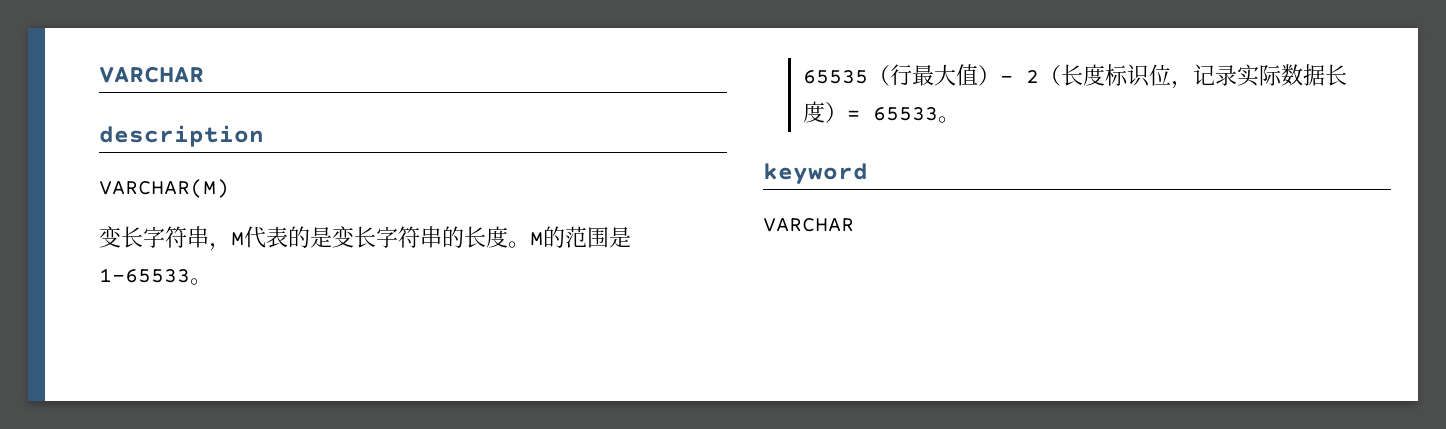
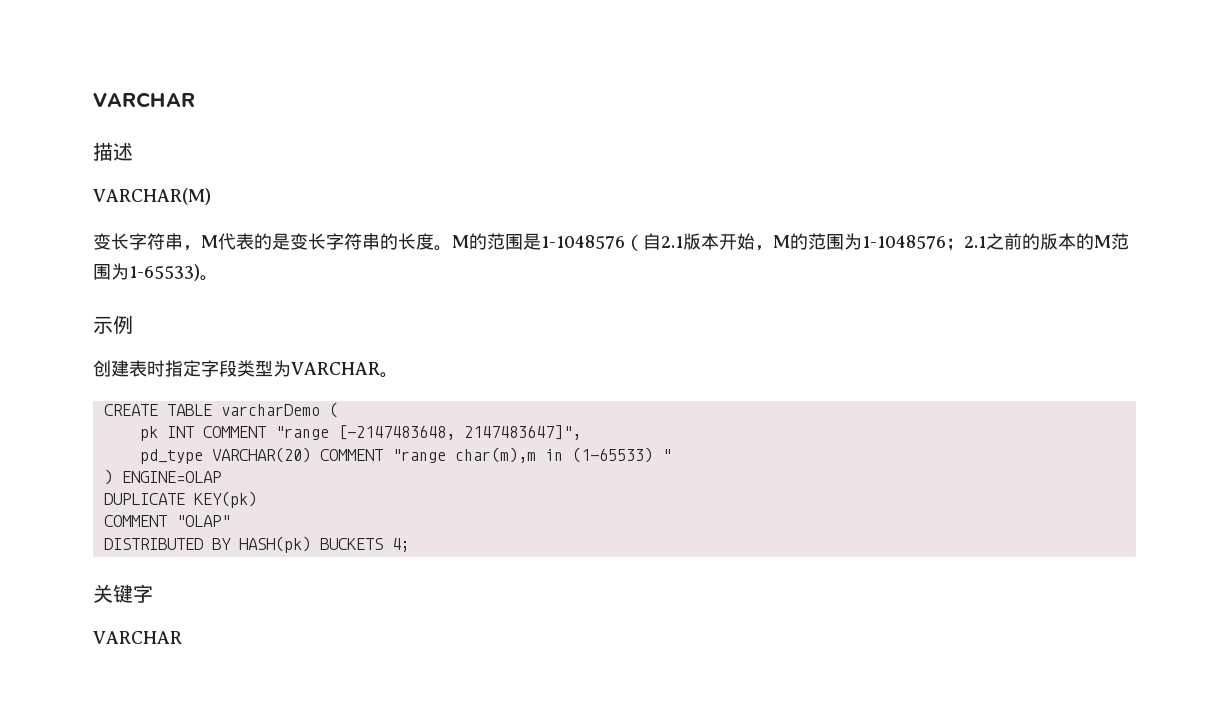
[99,125,264,147] description -> [93,142,133,161] 描述
[99,268,212,285] [803,64,1348,89] [803,101,961,123] [763,163,868,184] 1-65533。 // 65535（行最大值）- 2（长度标识位，记录实际数据长度）= 65533。 // keyword -> [541,233,1129,251] [93,263,218,281] [93,315,133,334] [93,360,398,378] [103,402,338,418] [139,425,581,441] [139,447,671,464] [103,469,221,485] [103,491,257,508] [103,515,230,527] [103,536,410,553] [93,584,153,603] 1-1048576（自2.1版本开始，M的范围为1-1048576；2.1之前的版本的M范围为1-65533)。 // 示例 // 创建表时指定字段类型为VARCHAR。 // CREATE TABLE varcharDemo ( // pk INT COMMENT "range [-2147483648, 2147483647]", // pd_type VARCHAR(20) COMMENT "range char(m),m in (1-65533) " // ) ENGINE=OLAP // DUPLICATE KEY(pk) // COMMENT "OLAP" // DISTRIBUTED BY HASH(pk) BUCKETS 4; // 关键字

